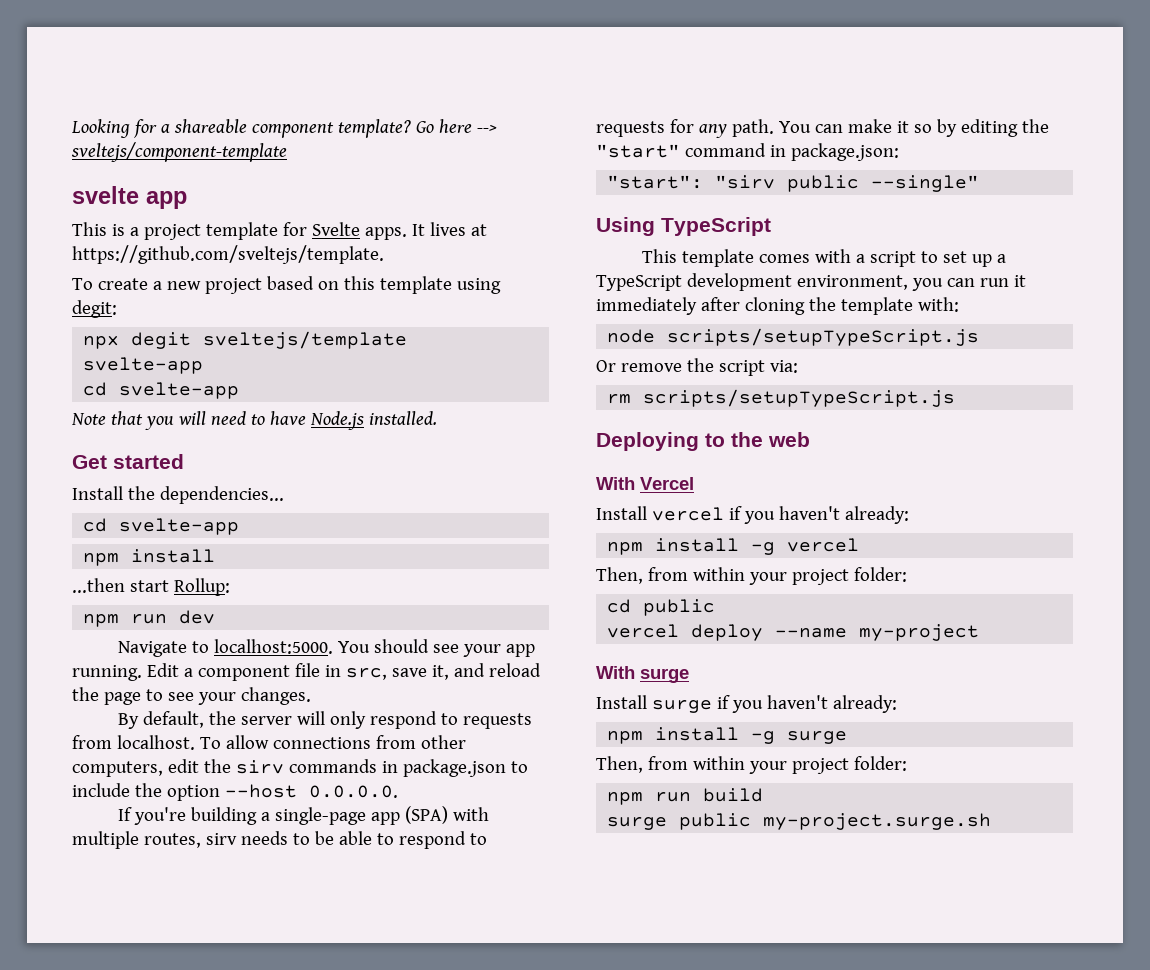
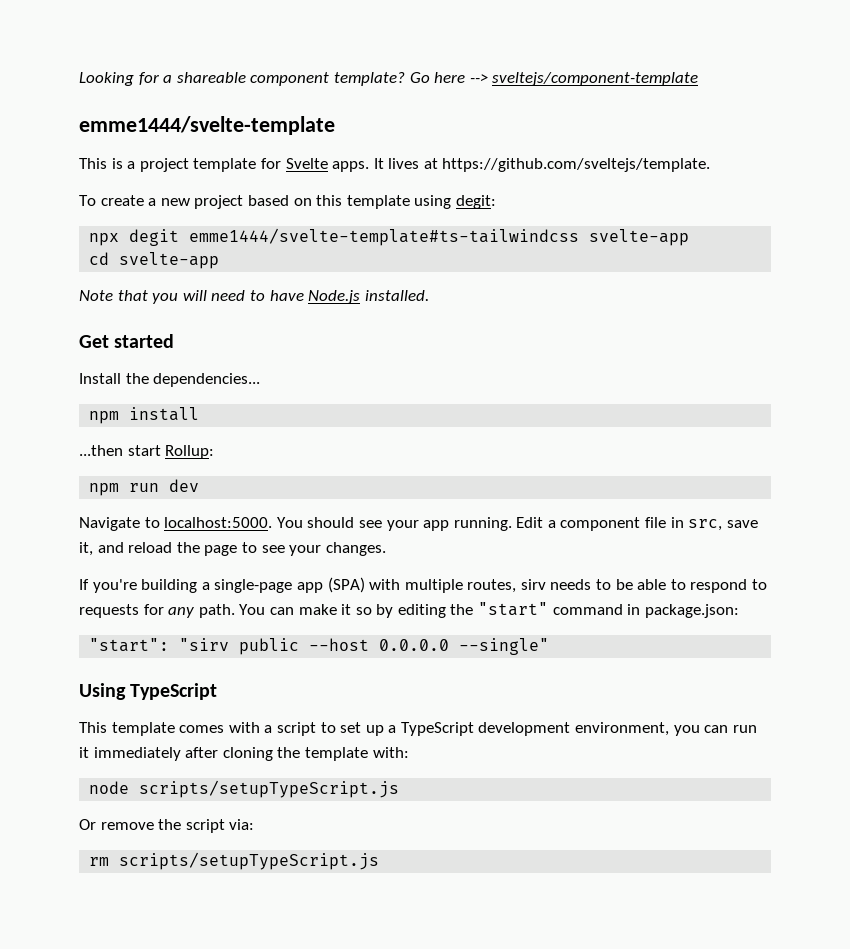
[72,186,187,209] svelte app -> [79,116,335,135] emme1444/svelte-template
[203,331,408,349] sveltejs/template -> [189,228,580,246] emme1444/svelte-template#ts-tailwindcss
[83,518,240,535] // cd svelte-app -> (261, 380) none
[117,711,532,729] [72,735,466,750] [72,759,528,777] [72,783,398,801] // By default, the server will only respond to requests from localhost. To allow connections from other computers, edit the sirv commands in package.json to include the option --host 0.0.0.0. -> (386, 549) none
(860, 183) none -> [309,638,450,651] --host 0.0.0.0
[596,432,810,451] [596,477,694,490] [596,506,909,524] [607,538,860,555] [596,567,907,585] [607,599,716,616] [607,624,980,641] [596,666,689,683] [596,695,897,713] [607,727,848,744] [596,756,907,774] [607,788,764,805] [607,813,992,830] // Deploying to the web // With Vercel // Install vercel if you haven't already: // npm install -g vercel // Then, from within your project folder: // cd public // vercel deploy --name my-project // With surge // Install surge if you haven't already: // npm install -g surge // Then, from within your project folder: // npm run build // surge public my-project.surge.sh -> (380, 861) none

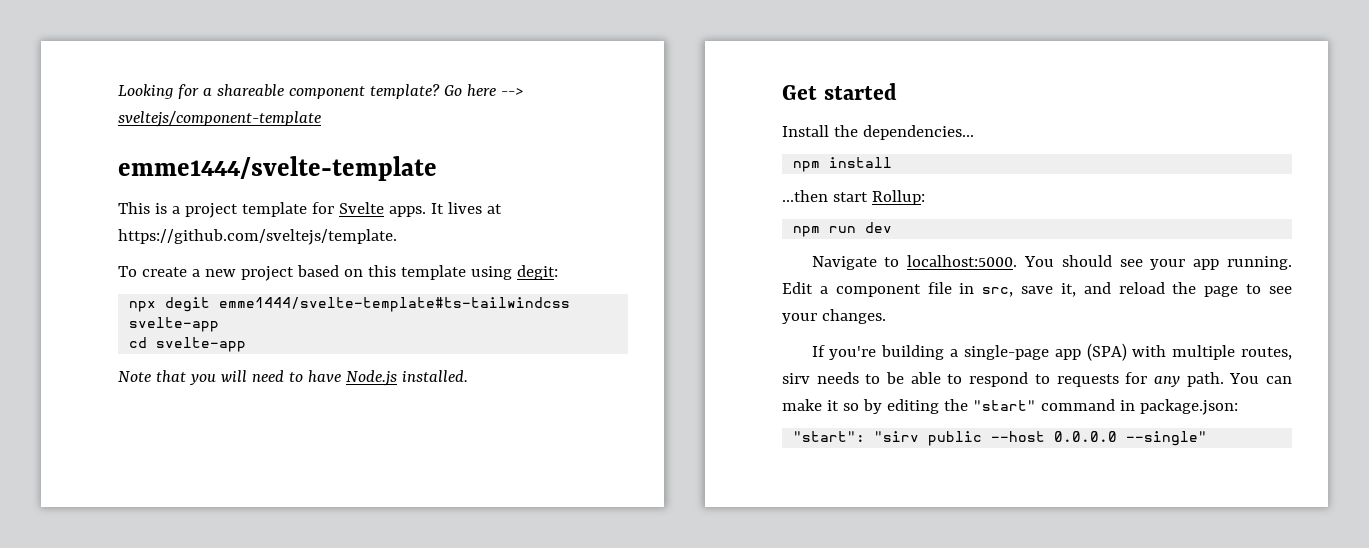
[79,683,218,700] [79,722,757,736] [79,747,409,761] [89,780,400,798] [79,819,255,833] [89,852,380,870] // Using TypeScript // This template comes with a script to set up a TypeScript development environment, you can run it immediately after cloning the template with: // node scripts/setupTypeScript.js // Or remove the script via: // rm scripts/setupTypeScript.js -> (1208, 438) none

